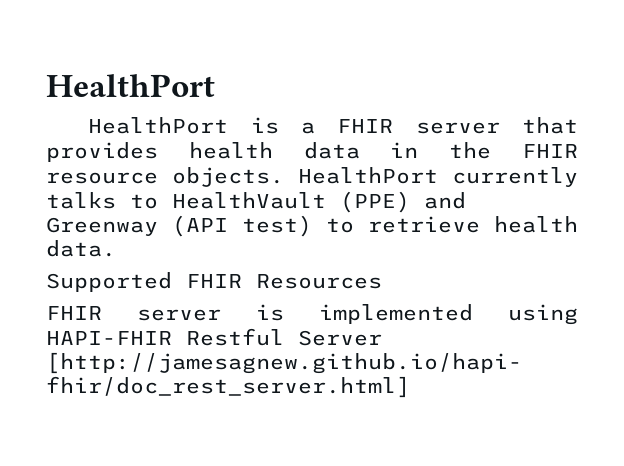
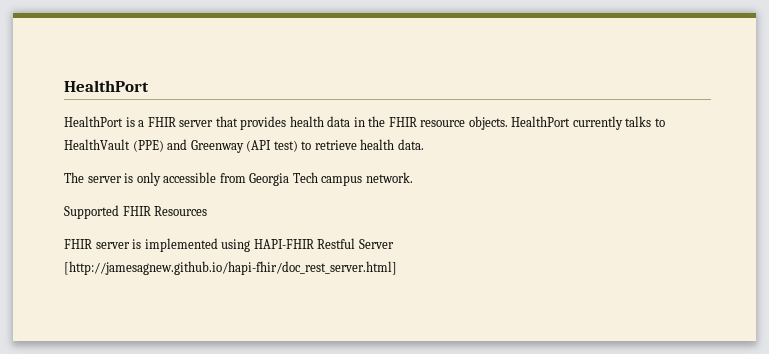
(116, 248) none -> [64,172,413,186] // The server is only accessible from Georgia Tech campus network.

